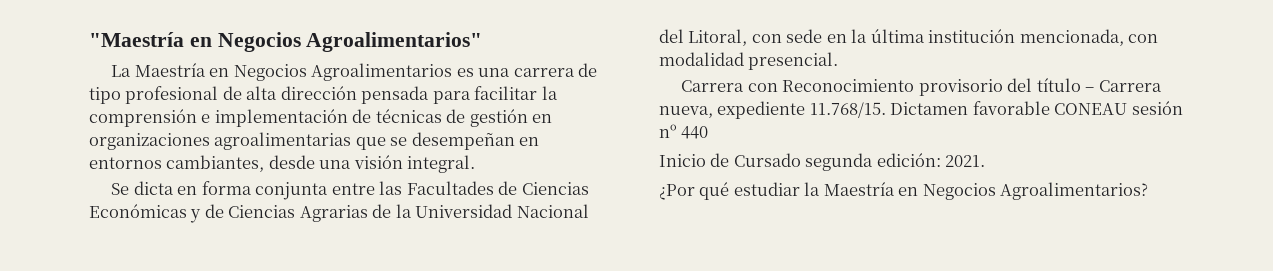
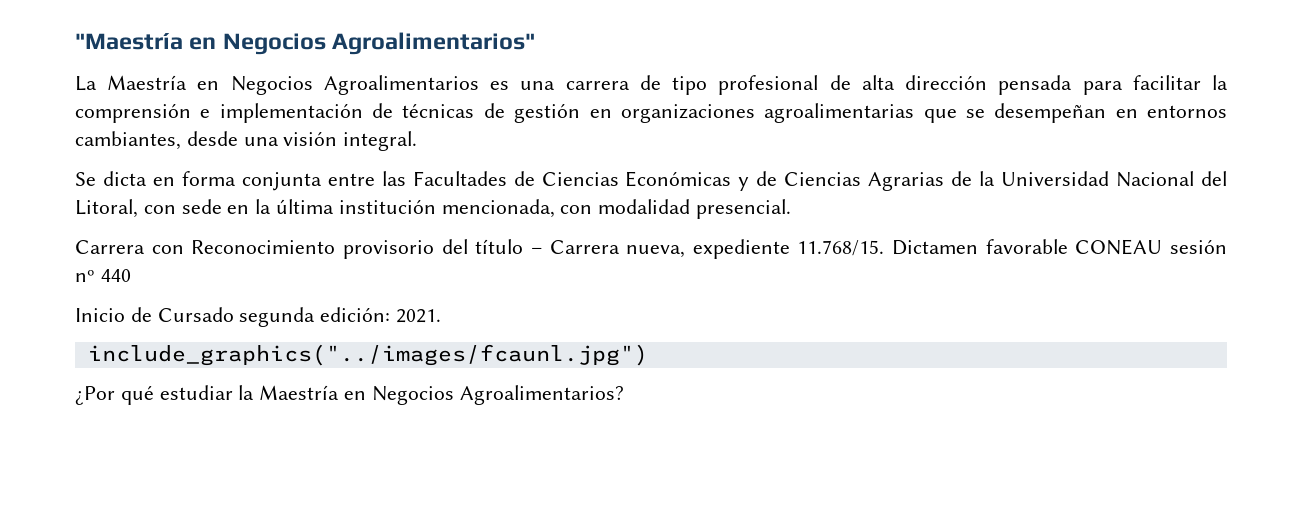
(986, 161) none -> [87,344,648,366] // include_graphics("../images/fcaunl.jpg")

